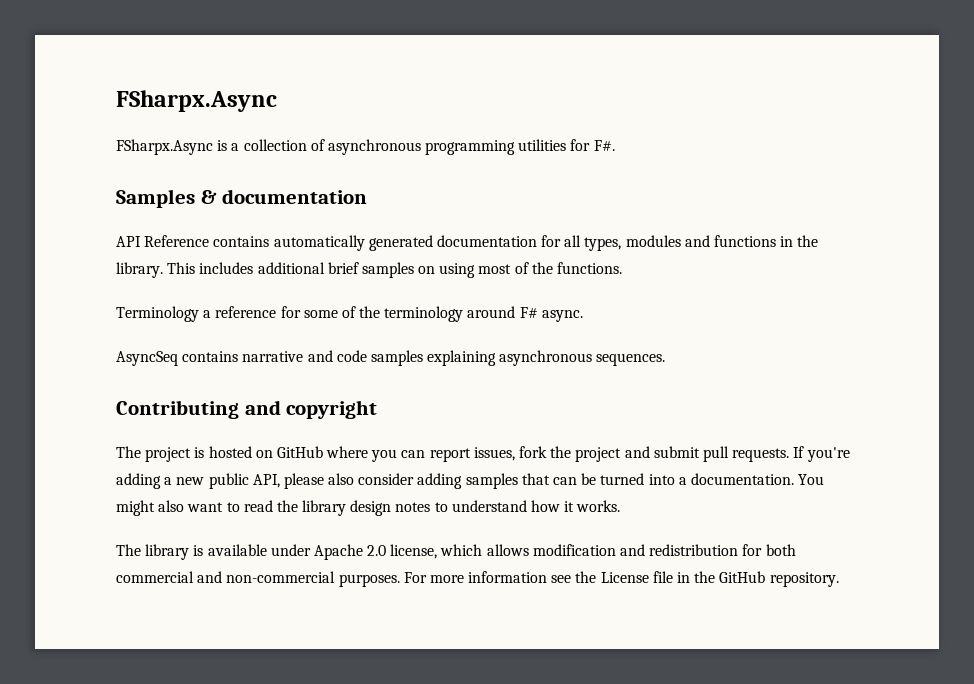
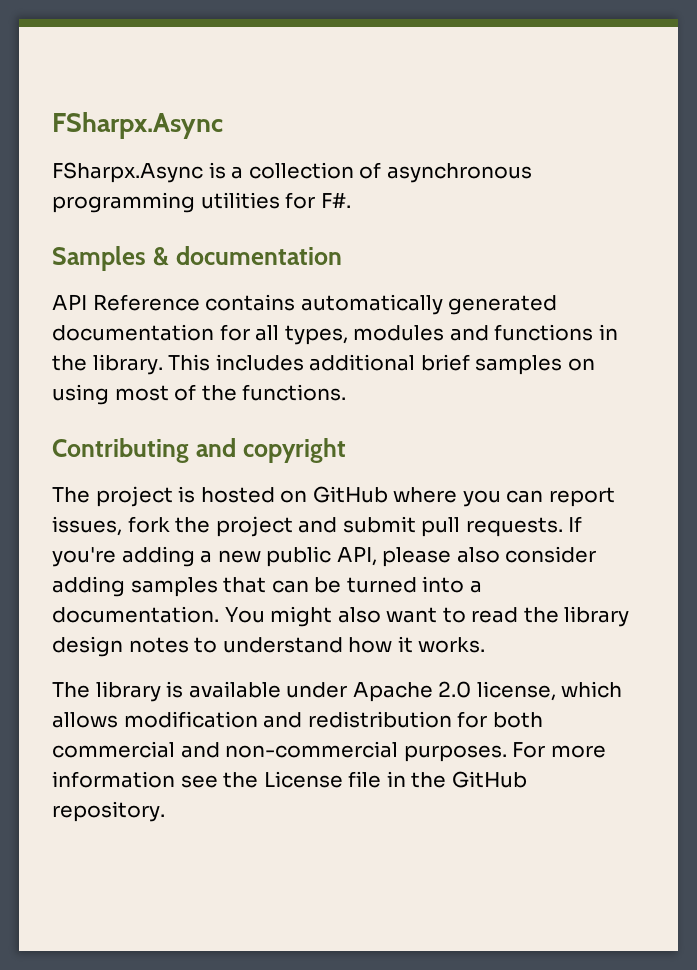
[116,306,583,322] [116,350,666,366] // Terminology a reference for some of the terminology around F# async. // AsyncSeq contains narrative and code samples explaining asynchronous sequences. -> (347, 392) none

